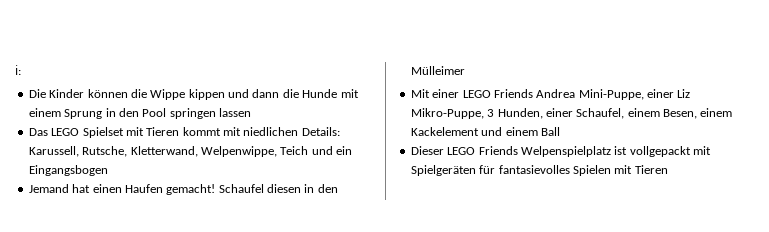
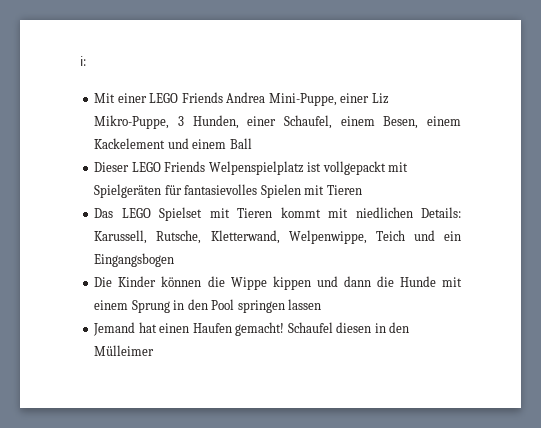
[28,89,359,100] [28,108,251,119] [28,127,340,138] [28,146,352,157] [28,165,108,176] [28,184,338,195] [410,66,465,75] // Die Kinder können die Wippe kippen und dann die Hunde mit einem Sprung in den Pool springen lassen // Das LEGO Spielset mit Tieren kommt mit niedlichen Details: Karussell, Rutsche, Kletterwand, Welpenwippe, Teich und ein Eingangsbogen // Jemand hat einen Haufen gemacht! Schaufel diesen in den Mülleimer -> (86, 61) none
(668, 169) none -> [94,207,461,221] [94,230,461,244] [94,253,175,267] [94,276,462,290] [94,299,322,313] [93,322,410,336] [94,345,155,356] // Das LEGO Spielset mit Tieren kommt mit niedlichen Details: Karussell, Rutsche, Kletterwand, Welpenwippe, Teich und ein Eingangsbogen // Die Kinder können die Wippe kippen und dann die Hunde mit einem Sprung in den Pool springen lassen // Jemand hat einen Haufen gemacht! Schaufel diesen in den Mülleimer

